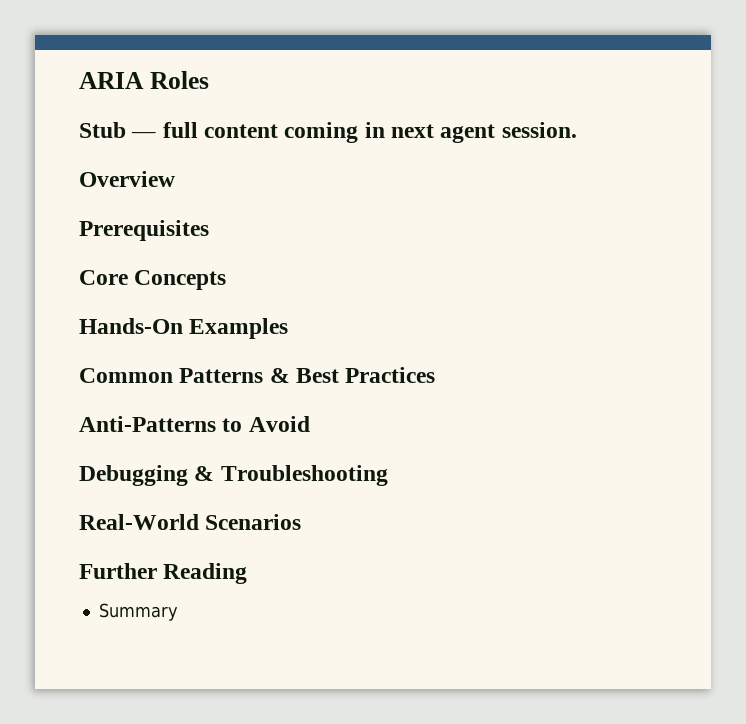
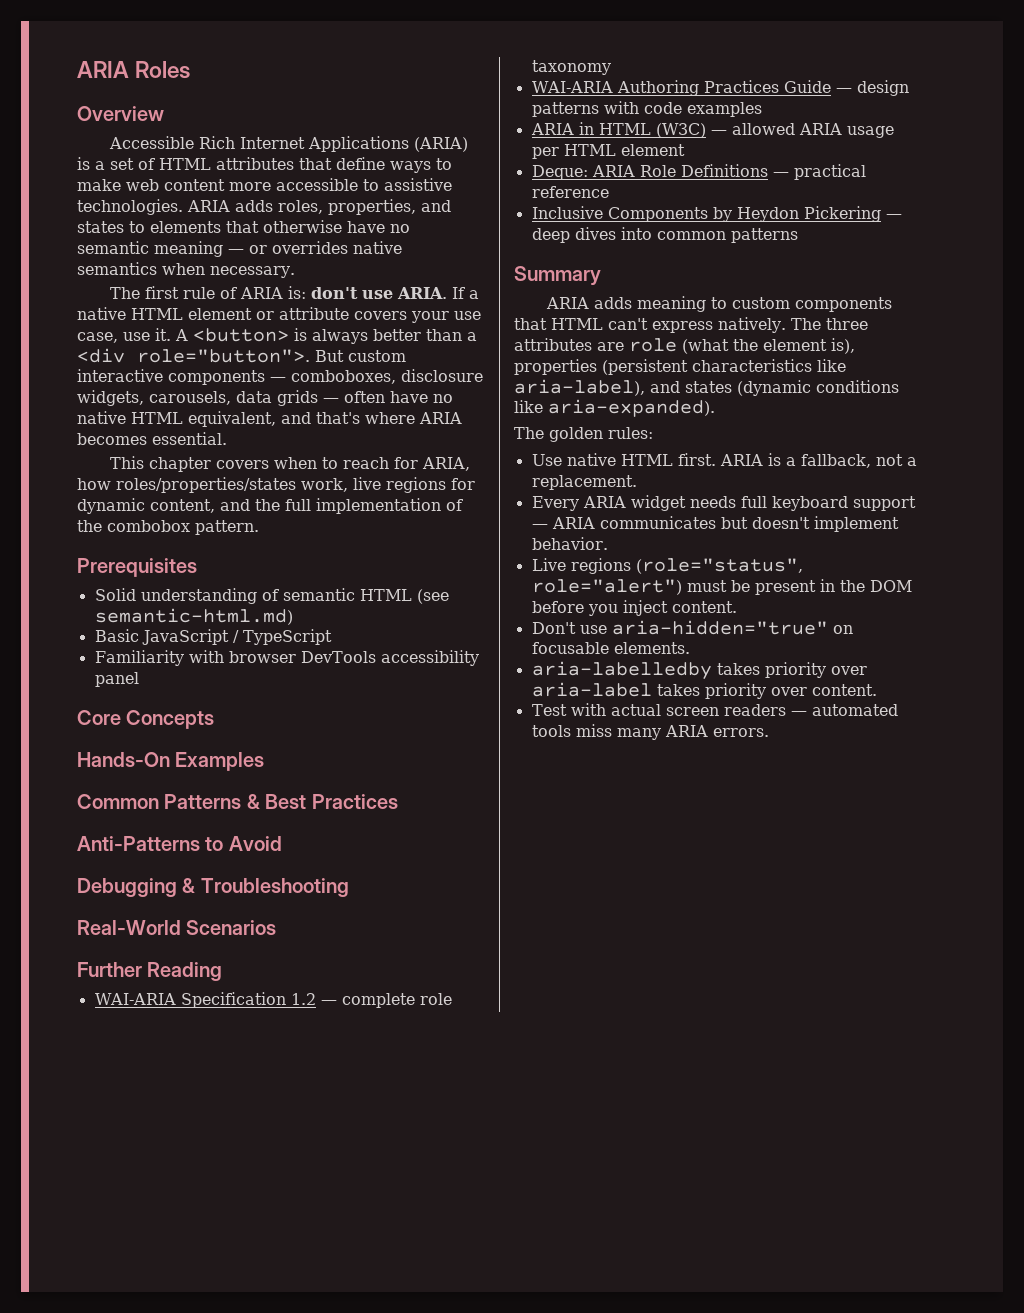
[79,122,577,143] [79,171,175,187] [79,220,209,241] Stub — full content coming in next agent session. // Overview // Prerequisites -> [77,106,164,121] [108,136,468,152] [77,157,452,173] [77,178,452,191] [77,199,451,215] [77,220,410,233] [77,241,402,257] [77,262,295,278] [109,286,479,299] [77,307,481,323] [77,328,477,344] [77,348,406,363] [77,369,483,385] [77,390,453,406] [77,411,462,427] [77,432,227,445] [109,456,470,472] [77,477,475,493] [77,498,463,514] [77,520,259,535] [77,558,197,577] [94,588,449,604] [94,608,293,625] [94,629,332,645] [94,650,479,666] [94,672,139,687] Overview // Accessible Rich Internet Applications (ARIA) is a set of HTML attributes that define ways to make web content more accessible to assistive technologies. ARIA adds roles, properties, and states to elements that otherwise have no semantic meaning — or overrides native semantics when necessary. // The first rule of ARIA is: don't use ARIA. If a native HTML element or attribute covers your use case, use it. A <button> is always better than a <div role="button">. But custom interactive components — comboboxes, disclosure widgets, carousels, data grids — often have no native HTML equivalent, and that's where ARIA becomes essential. // This chapter covers when to reach for ARIA, how roles/properties/states work, live regions for dynamic content, and the full implementation of the combobox pattern. // Prerequisites // Solid understanding of semantic HTML (see semantic-html.md) // Basic JavaScript / TypeScript // Familiarity with browser DevTools accessibility panel
[98,603,178,621] Summary -> [94,992,452,1008] [531,60,611,75] [531,80,909,96] [531,101,762,117] [530,122,894,138] [531,144,685,159] [531,164,866,180] [531,186,609,198] [531,206,902,222] [531,227,798,243] [514,266,601,286] [545,296,892,312] [514,317,868,333] [514,338,855,354] [514,359,846,375] [514,379,899,396] [514,399,715,417] [514,427,653,442] [531,453,917,468] [531,475,637,490] [531,495,916,511] [531,516,899,532] [531,537,608,550] [531,558,803,574] [531,579,912,595] [531,600,737,616] [531,620,853,635] [531,642,690,654] [531,661,867,680] [531,682,877,699] [531,703,898,716] [531,724,769,740] WAI-ARIA Specification 1.2 — complete role taxonomy // WAI-ARIA Authoring Practices Guide — design patterns with code examples // ARIA in HTML (W3C) — allowed ARIA usage per HTML element // Deque: ARIA Role Definitions — practical reference // Inclusive Components by Heydon Pickering — deep dives into common patterns // Summary // ARIA adds meaning to custom components that HTML can't express natively. The three attributes are role (what the element is), properties (persistent characteristics like aria-label), and states (dynamic conditions like aria-expanded). // The golden rules: // Use native HTML first. ARIA is a fallback, not a replacement. // Every ARIA widget needs full keyboard support — ARIA communicates but doesn't implement behavior. // Live regions (role="status", role="alert") must be present in the DOM before you inject content. // Don't use aria-hidden="true" on focusable elements. // aria-labelledby takes priority over aria-label takes priority over content. // Test with actual screen readers — automated tools miss many ARIA errors.

